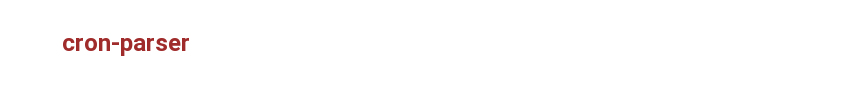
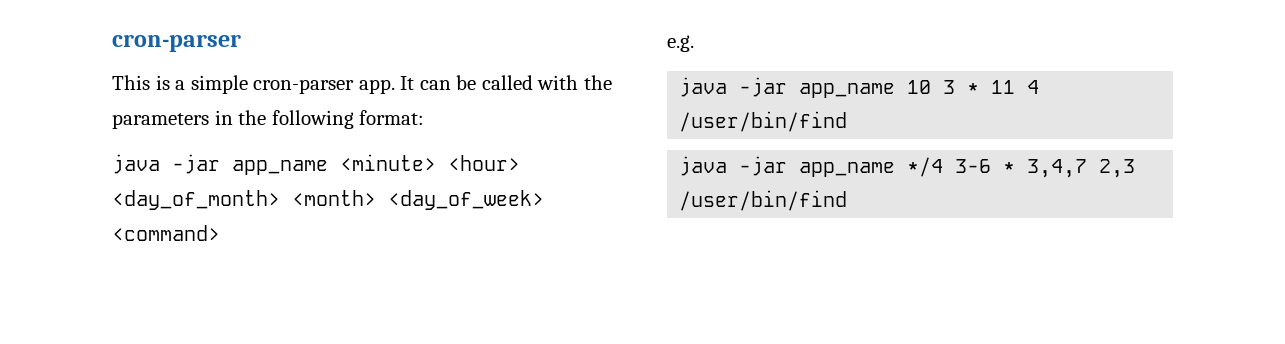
[62,37,190,56] cron-parser -> [112,34,241,52] [112,75,612,94] [112,110,425,129] [112,154,520,175] [112,190,544,210] [112,225,220,241] [667,35,694,52] [679,77,1040,98] [679,111,848,132] [679,156,1136,178] [679,190,848,211] cron-parser // This is a simple cron-parser app. It can be called with the parameters in the following format: // java -jar app_name <minute> <hour> <day_of_month> <month> <day_of_week> <command> // e.g. // java -jar app_name 10 3 * 11 4 /user/bin/find // java -jar app_name */4 3-6 * 3,4,7 2,3 /user/bin/find

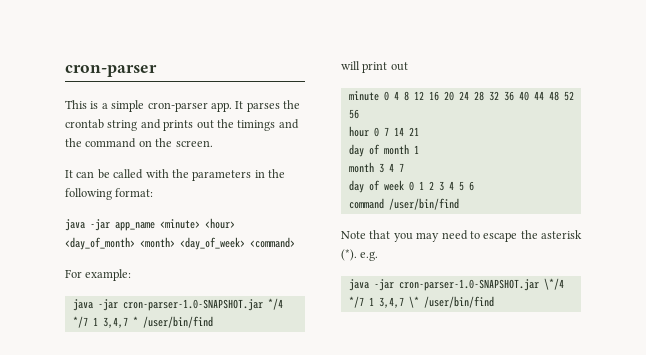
(415, 83) none -> [246,100,300,112] [65,119,299,131] [65,138,213,148] [65,170,73,178] parses the crontab string and prints out the timings and the command on the screen. // It
[667,35,694,52] [679,77,1040,98] [679,111,848,132] [679,156,1136,178] e.g. // java -jar app_name 10 3 * 11 4 /user/bin/find // java -jar app_name */4 3-6 * 3,4,7 2,3 -> [65,269,132,281] [72,298,283,311] [72,316,213,328] [341,61,408,73] [348,91,574,101] [348,109,359,119] [348,126,419,137] [348,144,419,157] [348,162,404,173] [348,180,474,193] [348,198,459,210] [341,230,582,242] [341,249,379,261] [348,278,564,291] [348,296,419,308] For example: // java -jar cron-parser-1.0-SNAPSHOT.jar */4 */7 1 3,4,7 * /user/bin/find // will print out // minute 0 4 8 12 16 20 24 28 32 36 40 44 48 52 56 // hour 0 7 14 21 // day of month 1 // month 3 4 7 // day of week 0 1 2 3 4 5 6 // command /user/bin/find // Note that you may need to escape the asterisk (*). e.g. // java -jar cron-parser-1.0-SNAPSHOT.jar \*/4 */7 1 3,4,7 \*

